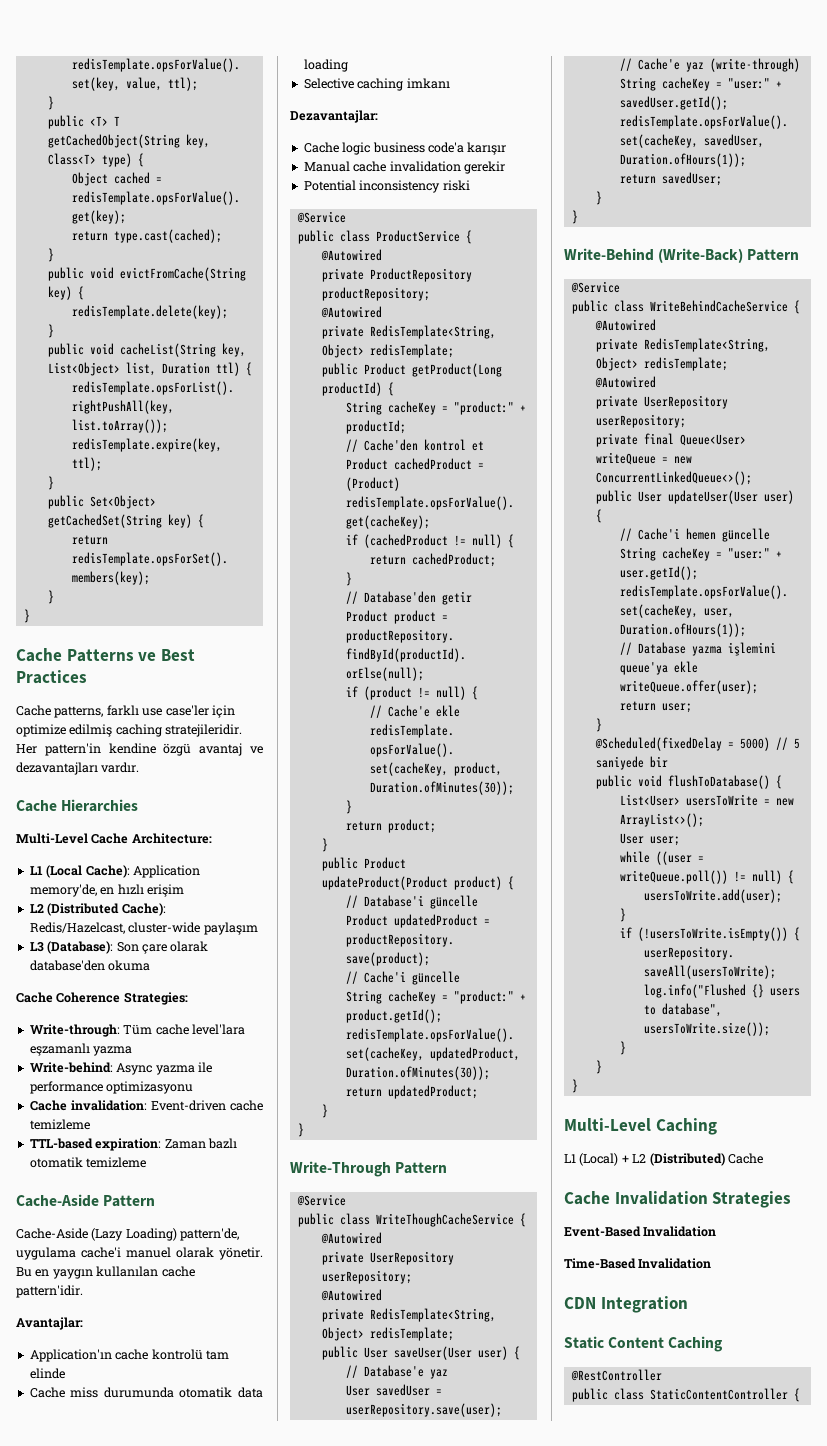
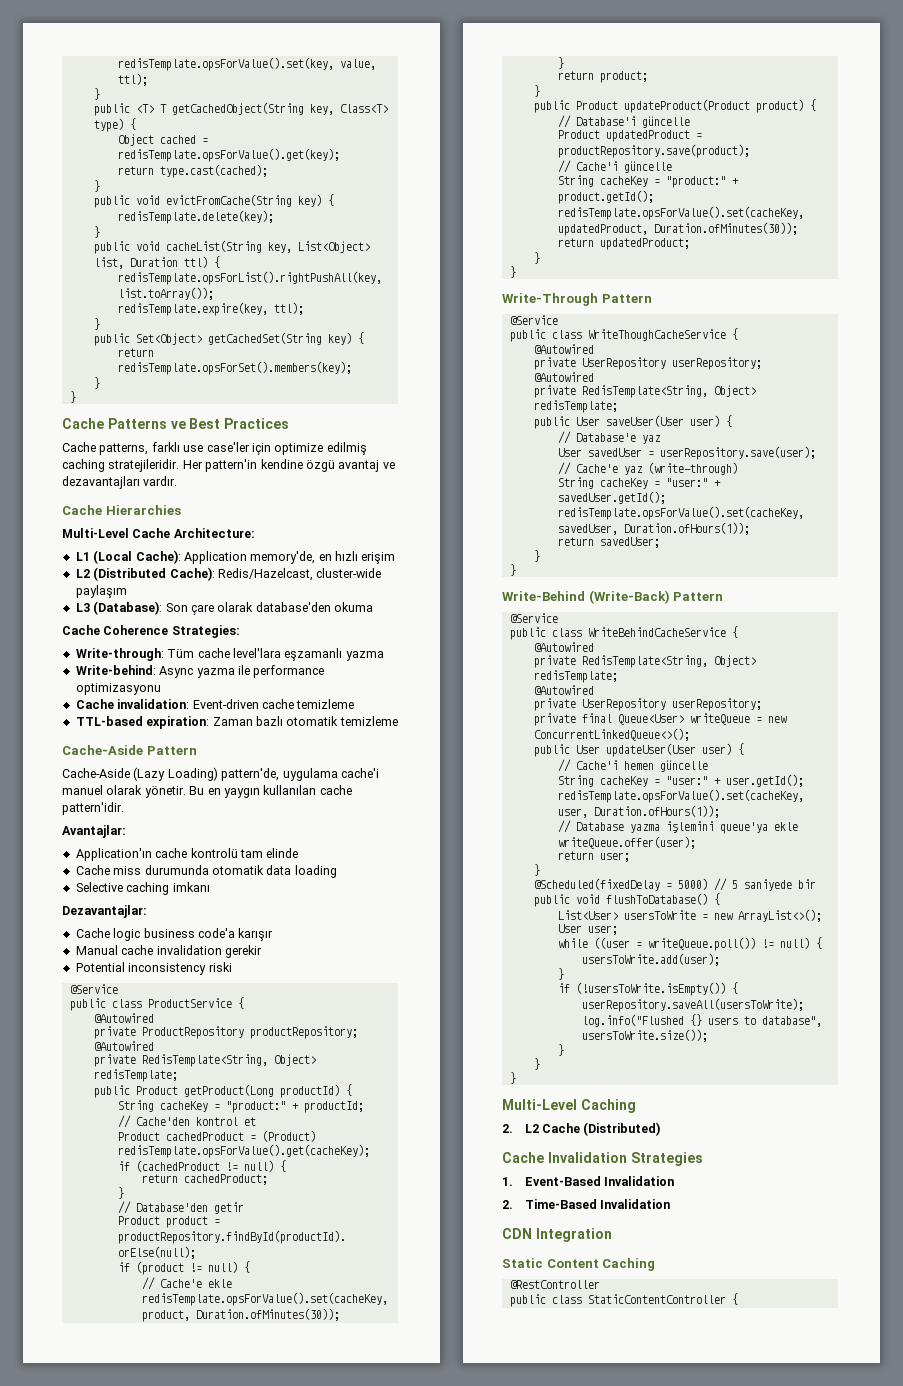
[564,1153,647,1166] L1 (Local) + L2 -> [502,1123,580,1133] 2. L2 Cache
[727,1153,763,1164] Cache -> (661, 1129) none
(792, 1199) none -> [502,1177,513,1186] 1.
(717, 1231) none -> [502,1200,513,1209] 2.

